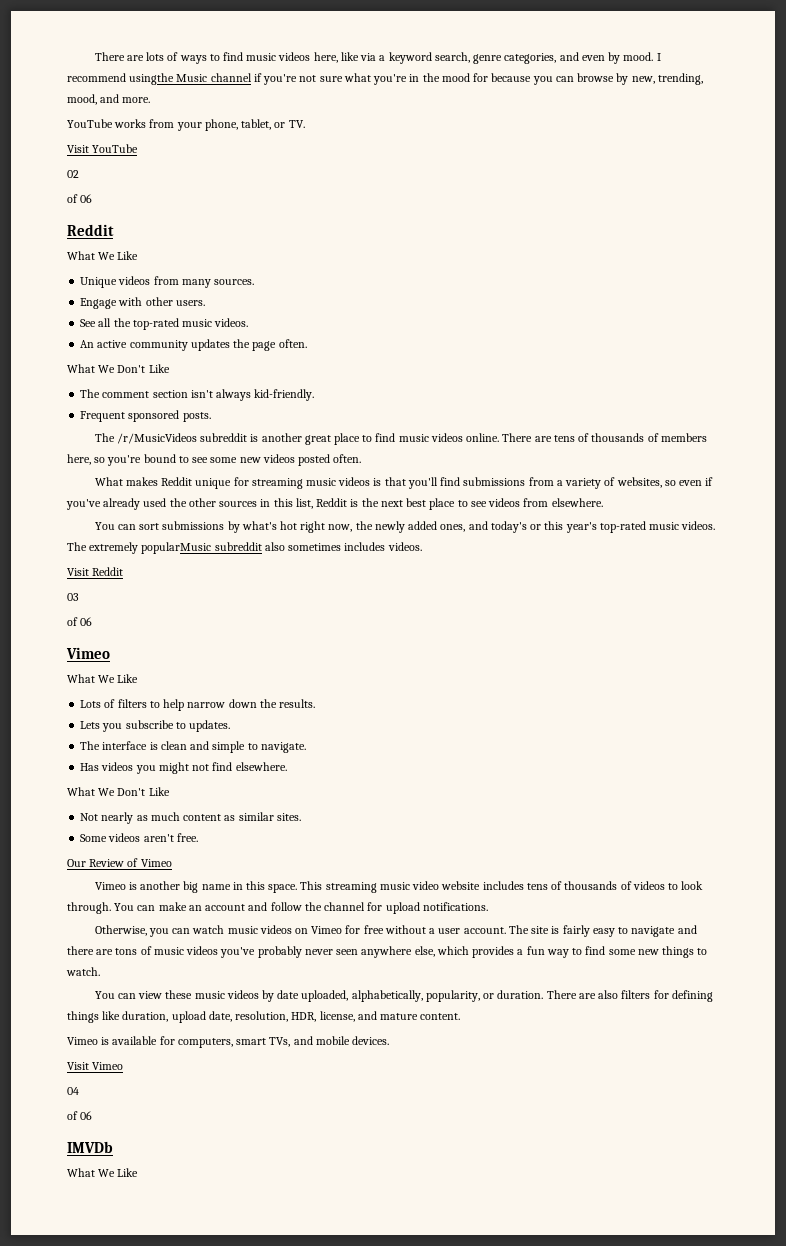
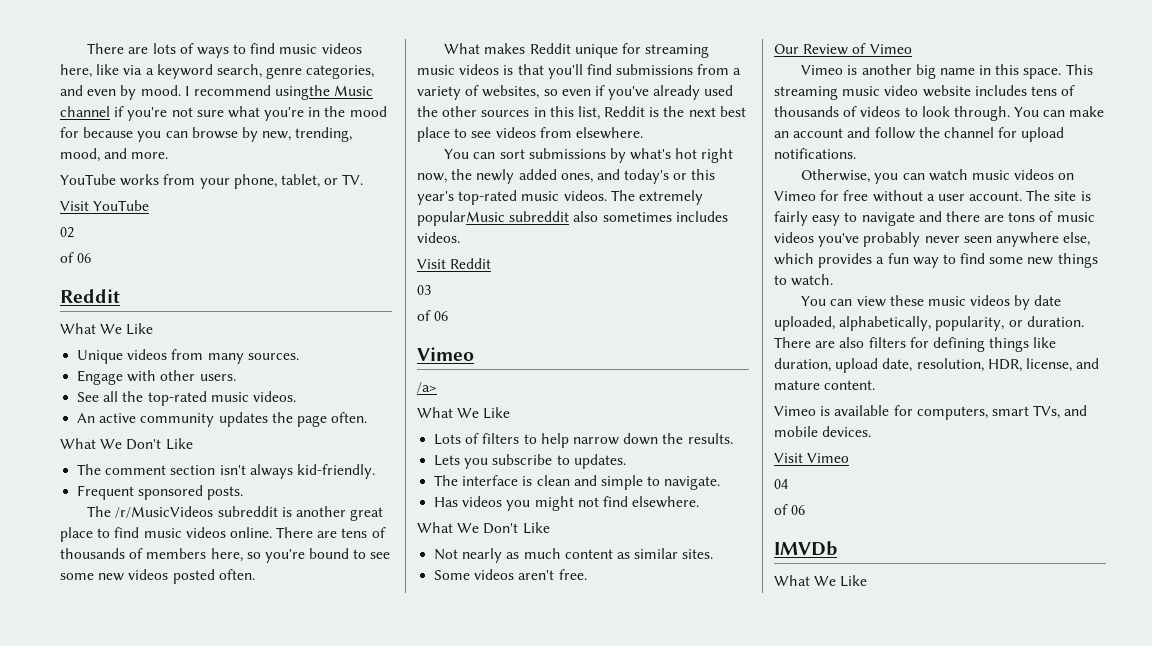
(110, 653) none -> [417,382,437,393] // /a>

